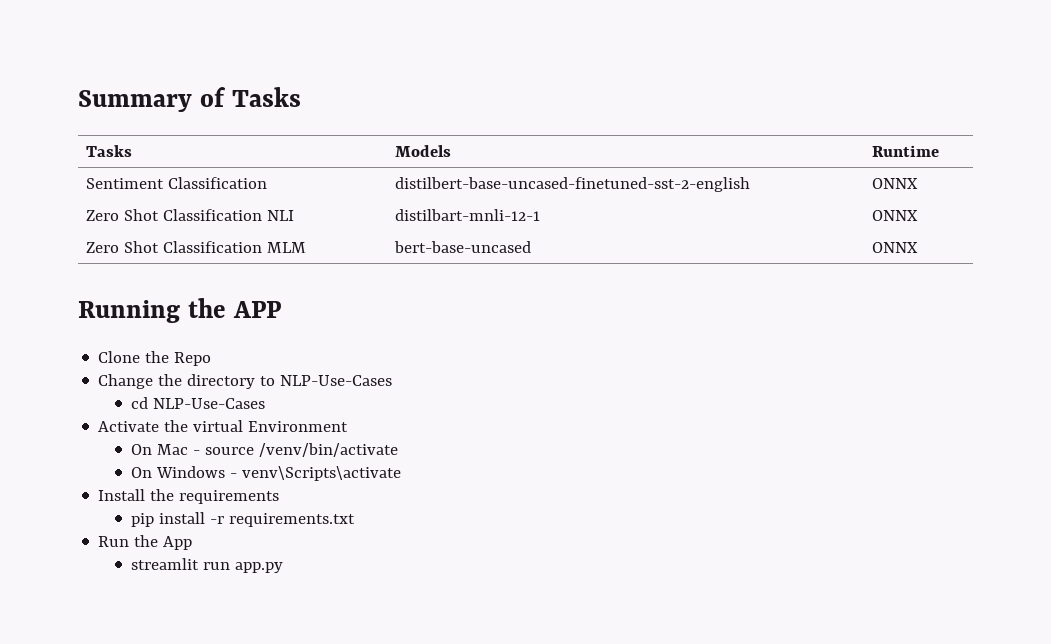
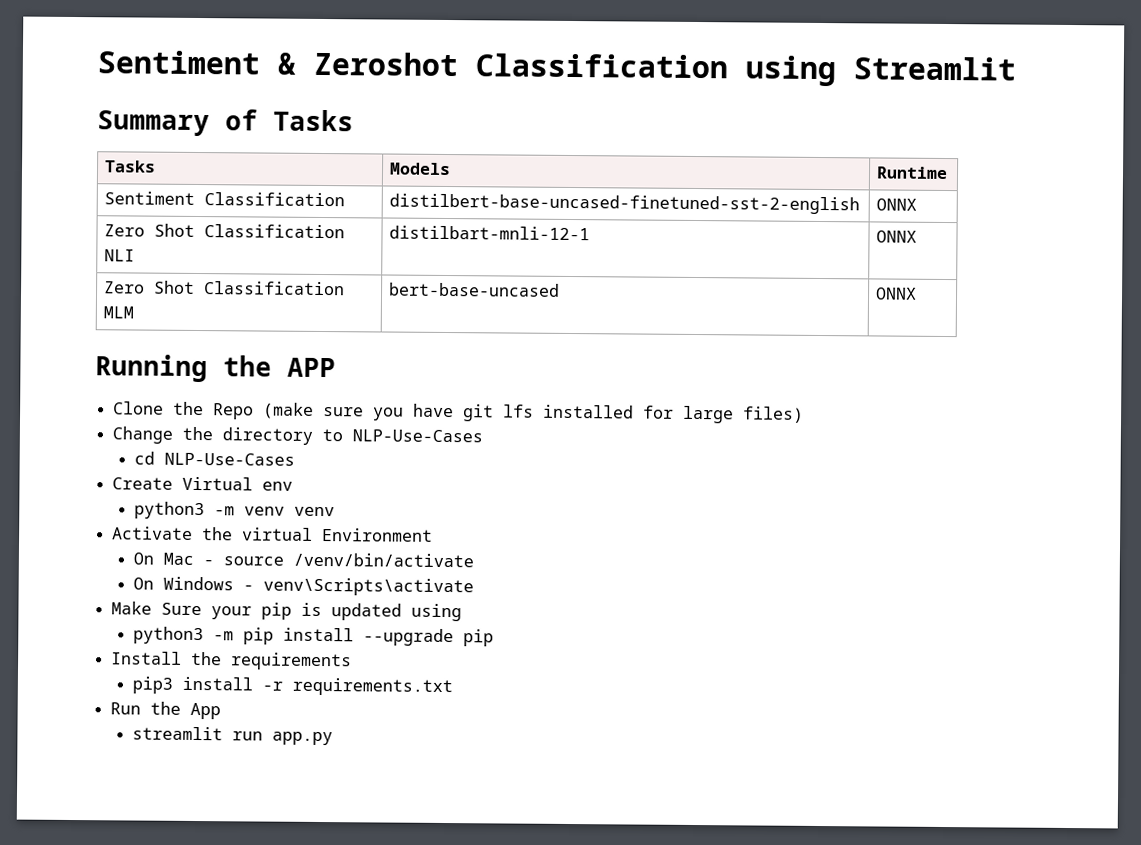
(78, 101) none -> [97,50,1016,87] Sentiment & Zeroshot Classification using Streamlit //
(212, 359) none -> [263,402,805,424] (make sure you have git lfs installed for large files)
(266, 403) none -> [112,476,294,491] [133,501,335,520] // Create Virtual env // python3 -m venv venv
(402, 473) none -> [111,601,463,622] [132,626,494,647] // Make Sure your pip is updated using // python3 -m pip install --upgrade pip
[131,513,155,527] pip -> [131,676,173,694] pip3

